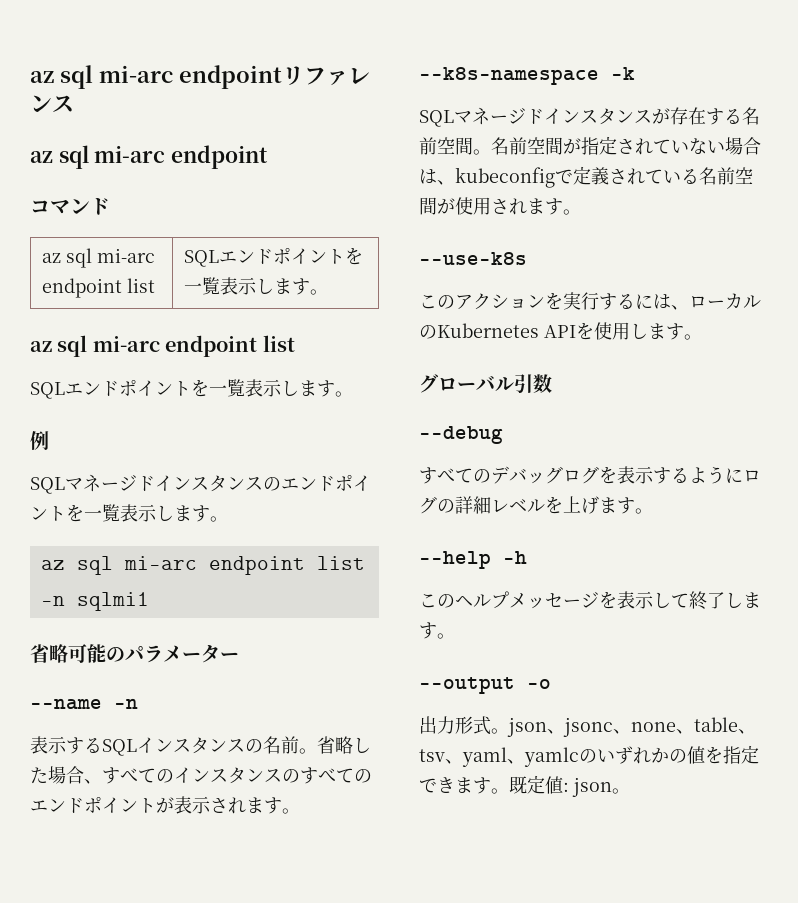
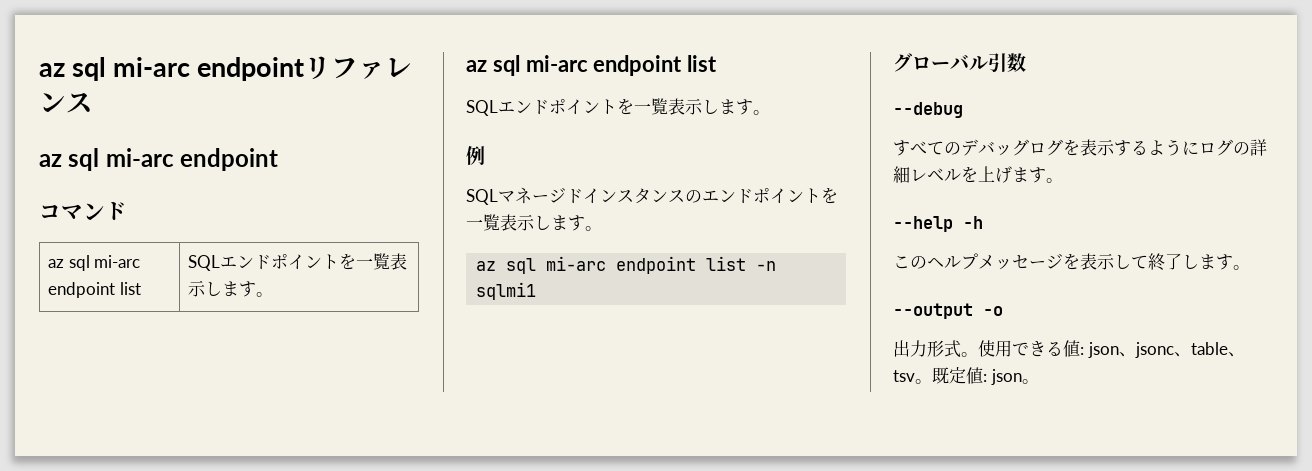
[30,644,239,663] [30,698,138,710] [30,736,371,756] [30,766,372,784] [30,796,300,814] [419,67,635,85] [419,107,760,127] [419,136,761,155] [419,166,753,188] [419,197,581,215] [419,252,527,265] [419,292,761,310] [419,322,702,340] // 省略可能のパラメーター // --name -n // 表示するSQLインスタンスの名前。省略した場合、すべてのインスタンスのすべてのエンドポイントが表示されます。 // --k8s-namespace -k // SQLマネージドインスタンスが存在する名前空間。名前空間が指定されていない場合は、kubeconfigで定義されている名前空間が使用されます。 // --use-k8s // このアクションを実行するには、ローカルのKubernetes APIを使用します。 -> (537, 291) none
(509, 731) none -> [978,340,1084,357] 使用できる値:
[631,722,694,734] none、 -> (1191, 354) none
[445,745,759,767] [419,777,491,794] 、yaml、yamlcのいずれかの値を指定できます -> (915, 376) none

